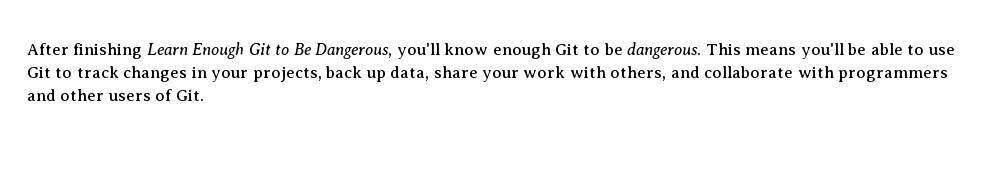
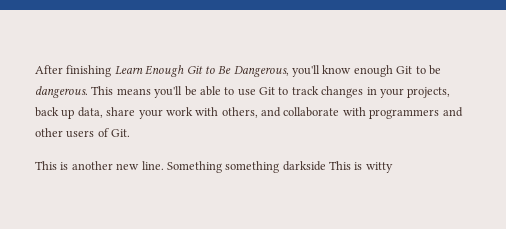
(204, 95) none -> [35,161,393,173] // This is another new line. Something something darkside This is witty

